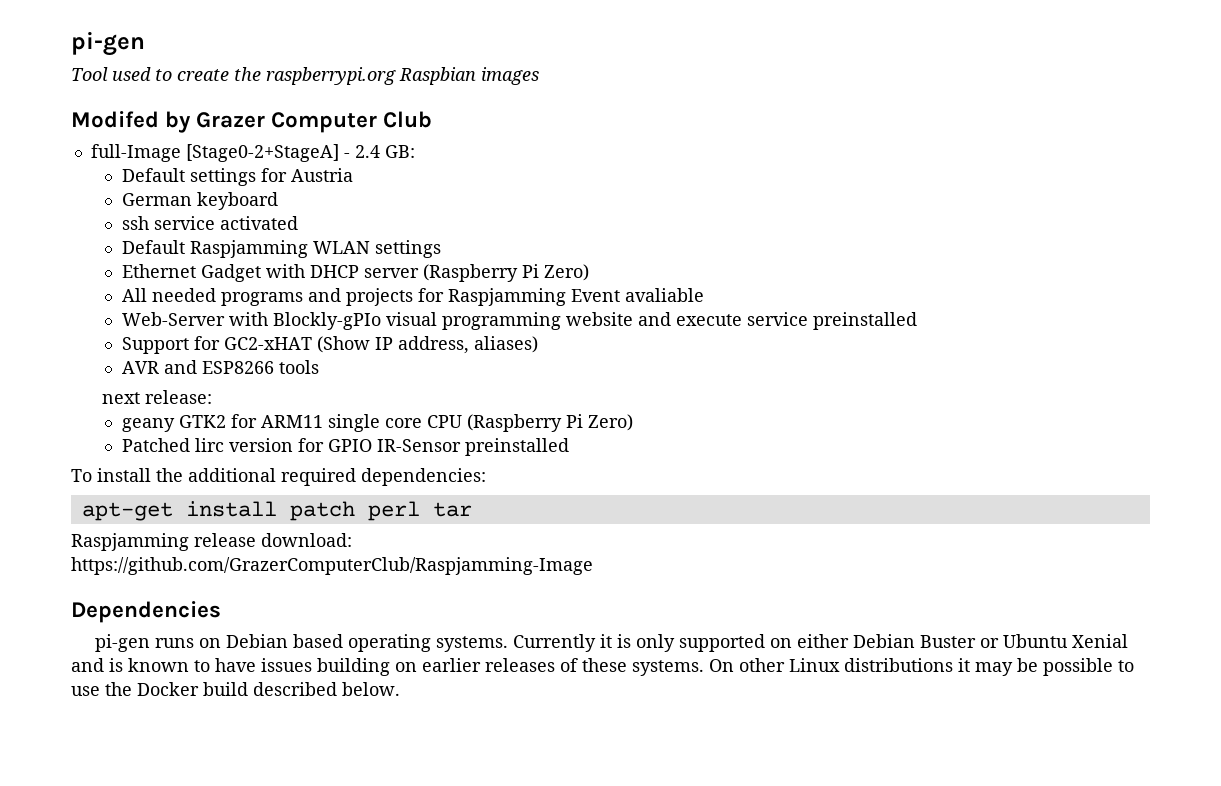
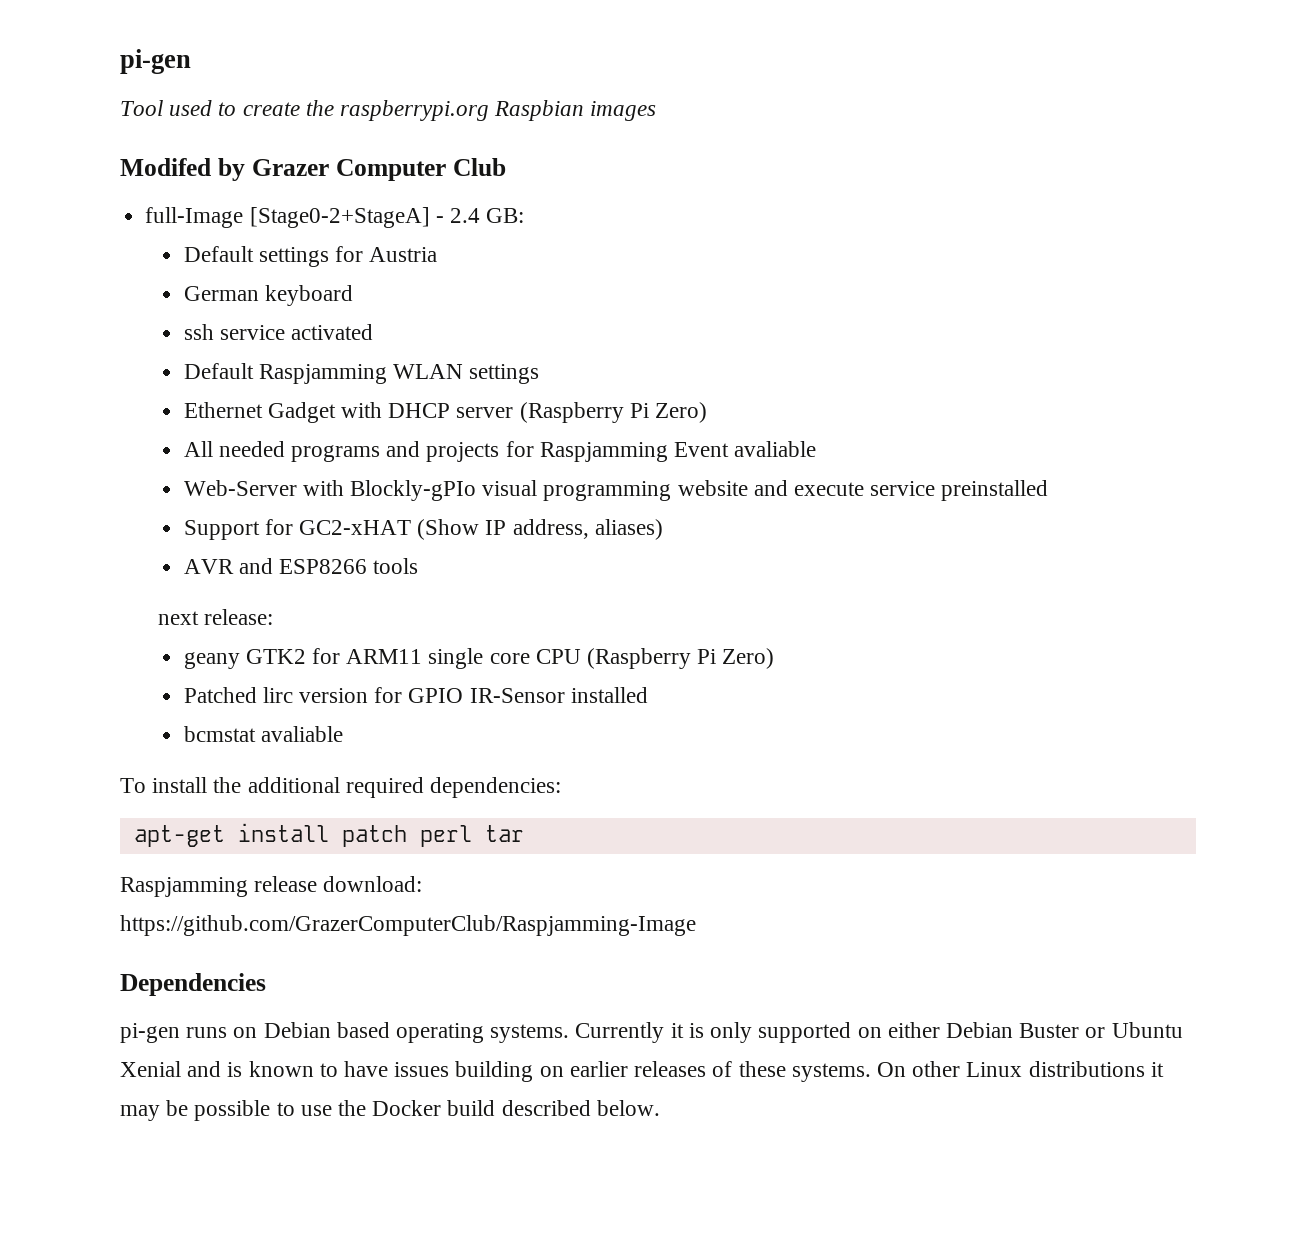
[464,438,569,456] preinstalled -> [570,687,648,703] [183,726,343,742] installed // bcmstat avaliable

